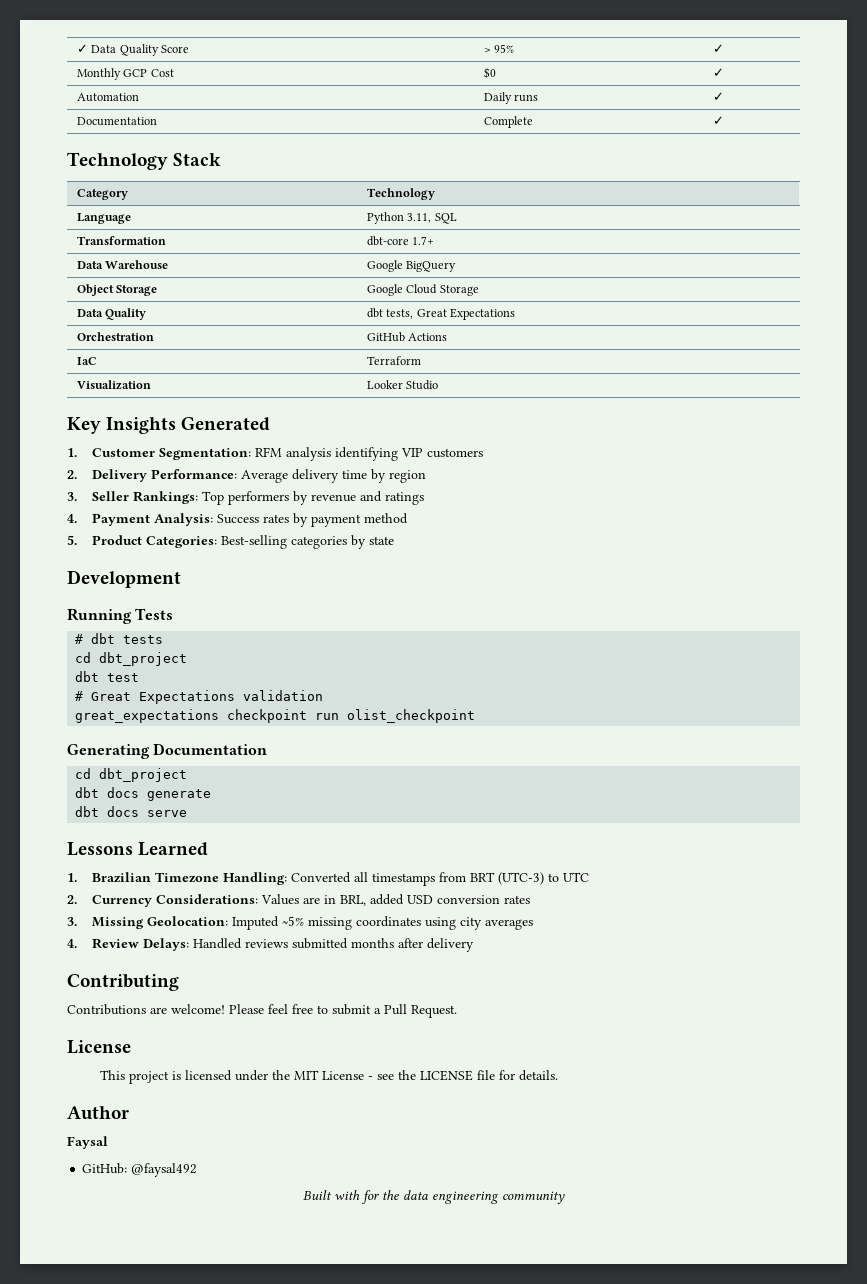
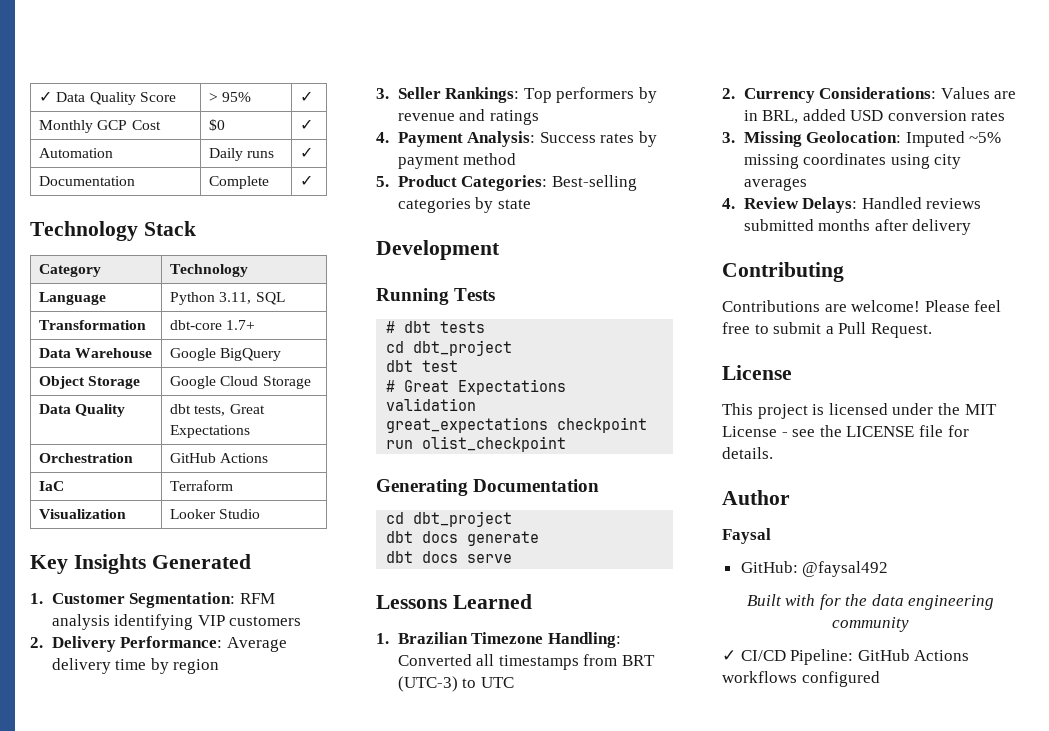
(565, 1197) none -> [722,649,970,665] [722,671,880,687] // ✓ CI/CD Pipeline: GitHub Actions workflows configured

